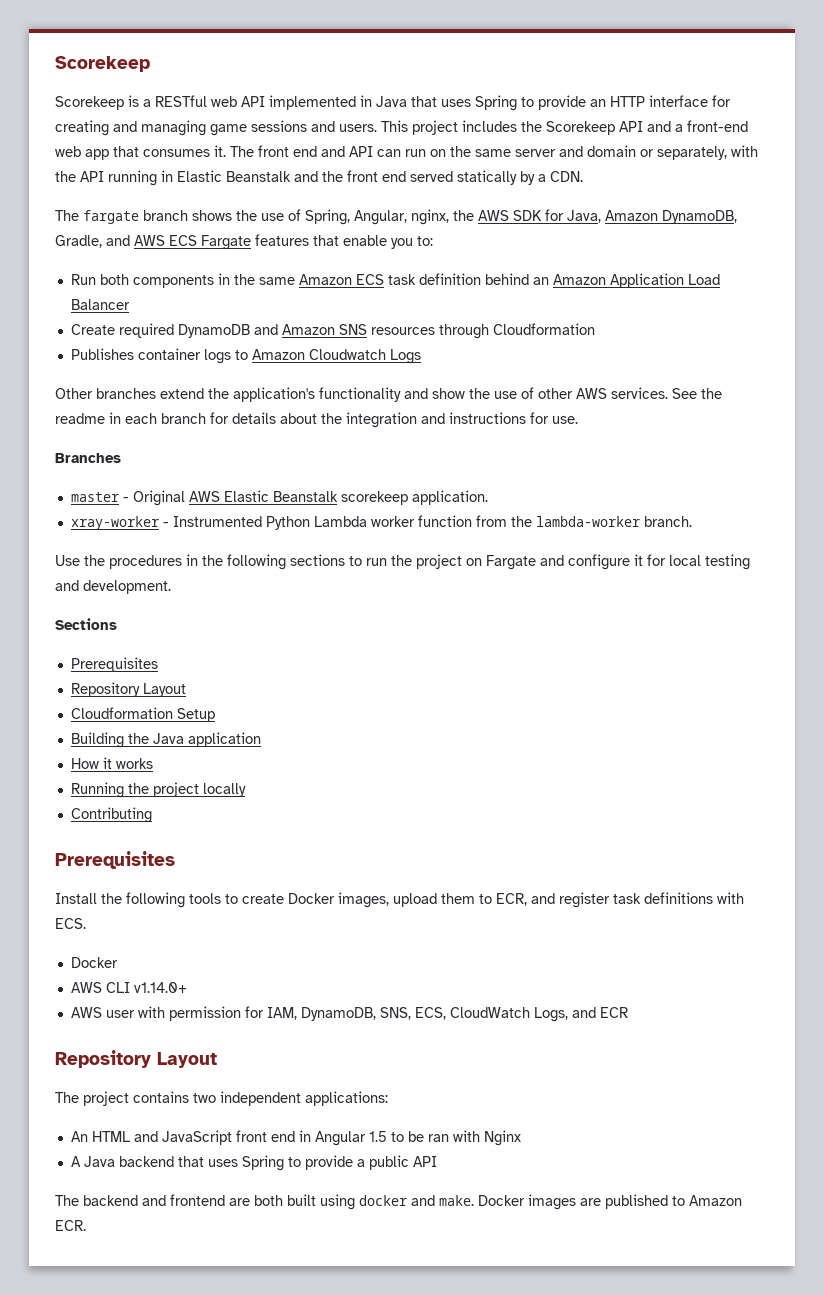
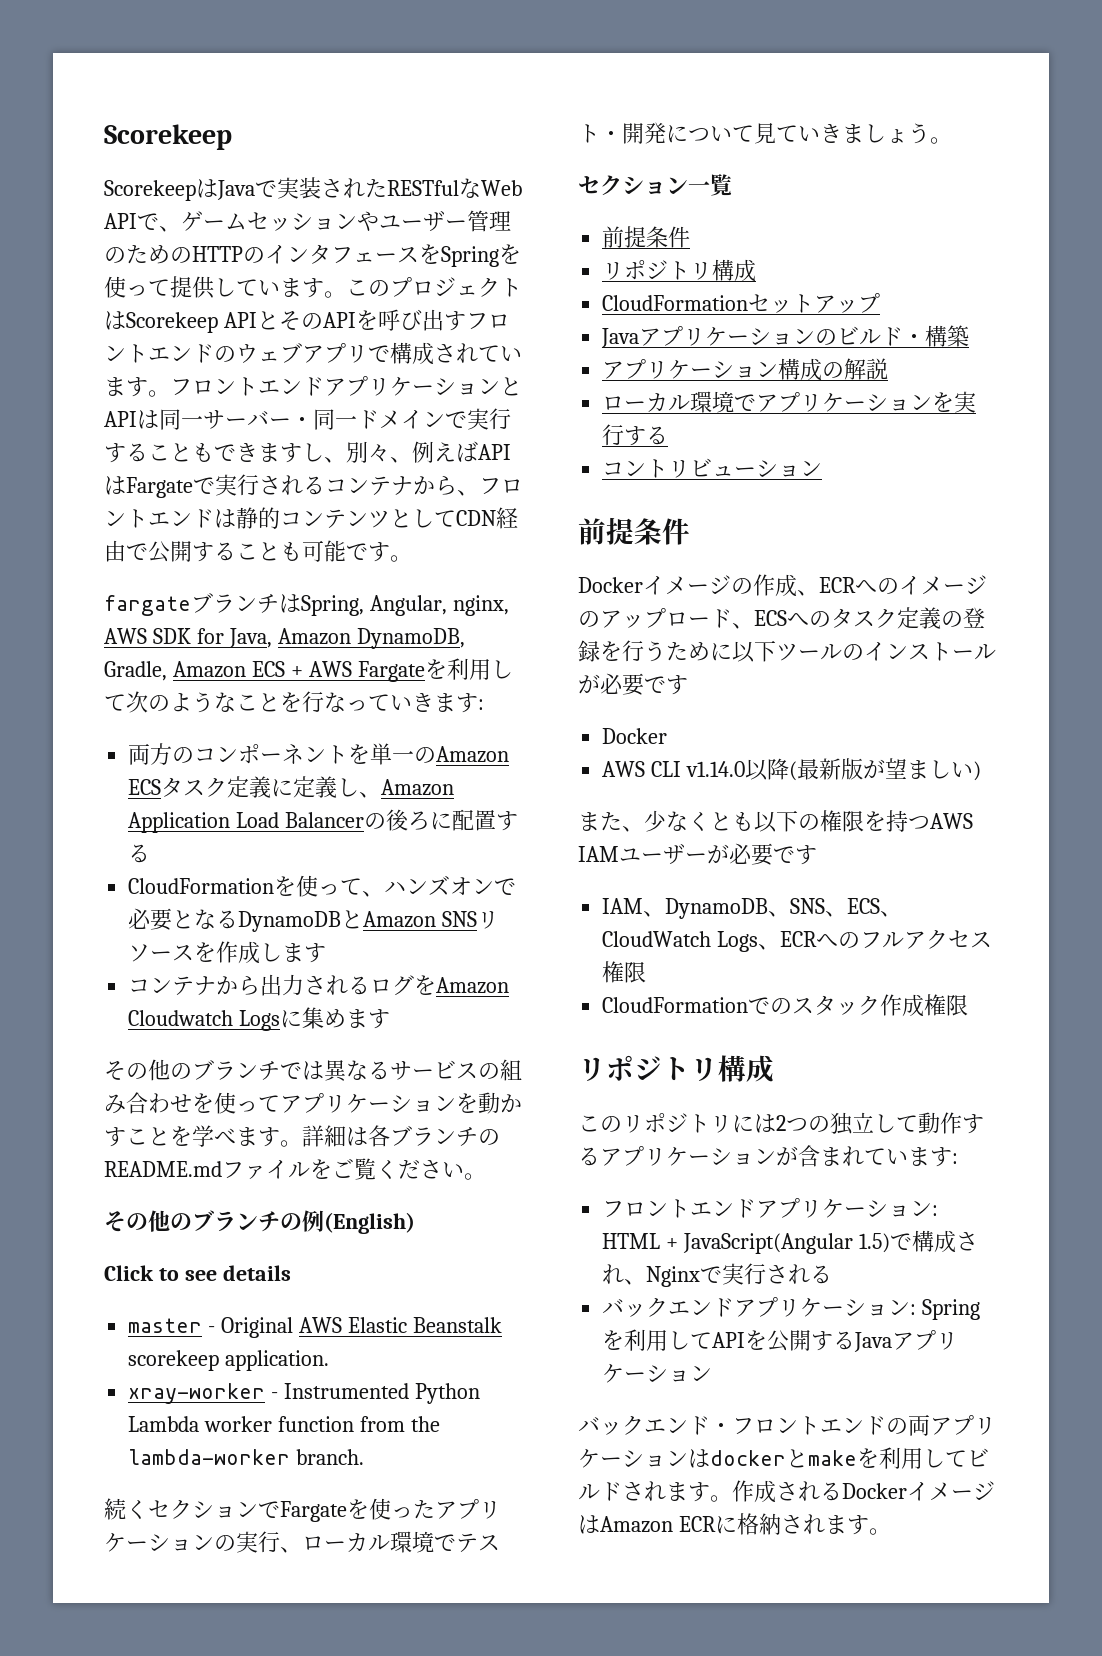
[128,95,731,111] [55,120,748,136] [55,145,758,160] [55,170,583,186] [55,209,301,224] is a RESTful web API implemented in Java that uses Spring to provide an HTTP interface for creating and managing game sessions and users. This project includes the Scorekeep API and a front-end web app that consumes it. The front end and API can run on the same server and domain or separately, with the API running in Elastic Beanstalk and the front end served statically by a CDN. // The fargate branch shows the use of -> [196,177,522,200] [104,210,511,232] [104,244,521,267] [104,276,522,299] [104,309,510,333] [104,342,522,365] [104,376,522,397] [104,408,511,430] [104,441,511,463] [104,474,523,498] [104,507,518,529] [104,540,412,563] [104,593,301,616] はJavaで実装されたRESTfulなWeb APIで、ゲームセッションやユーザー管理のためのHTTPのインタフェースをSpringを使って提供しています。このプロジェクトはScorekeep APIとそのAPIを呼び出すフロントエンドのウェブアプリで構成されています。フロントエンドアプリケーションとAPIは同一サーバー・同一ドメインで実行することもできますし、別々、例えばAPIはFargateで実行されるコンテナから、フロントエンドは静的コンテンツとしてCDN経由で公開することも可能です。 // fargateブランチは
[453,210,474,221] the -> (509, 605) none
[106,234,433,250] [70,273,720,288] [70,299,130,310] [70,323,595,339] [70,348,421,364] [55,387,722,402] [55,412,578,428] [55,453,121,463] and AWS ECS Fargate features that enable you to: // Run both components in the same Amazon ECS task definition behind an Amazon Application Load Balancer // Create required DynamoDB and Amazon SNS resources through Cloudformation // Publishes container logs to Amazon Cloudwatch Logs // Other branches extend the application's functionality and show the use of other AWS services. See the readme in each branch for details about the integration and instructions for use. // Branches -> [172,658,513,682] [104,691,484,713] [128,743,510,765] [128,776,455,798] [128,809,519,833] [128,844,151,863] [128,875,517,897] [128,908,500,932] [128,941,327,964] [128,974,510,996] [128,1007,391,1031] [104,1059,522,1082] [104,1092,522,1114] [104,1125,500,1147] [104,1158,486,1180] [104,1210,415,1234] [104,1265,291,1281] Amazon ECS + AWS Fargateを利用して次のようなことを行なっていきます: // 両方のコンポーネントを単一のAmazon ECSタスク定義に定義し、Amazon Application Load Balancerの後ろに配置する // CloudFormationを使って、ハンズオンで必要となるDynamoDBとAmazon SNSリソースを作成します // コンテナから出力されるログをAmazon Cloudwatch Logsに集めます // その他のブランチでは異なるサービスの組み合わせを使ってアプリケーションを動かすことを学べます。詳細は各ブランチのREADME.mdファイルをご覧ください。 // その他のブランチの例(English) // Click to see details
[55,554,750,570] [55,580,171,594] [55,618,117,630] [70,657,158,672] [70,682,186,697] [70,707,215,722] [70,732,261,748] [70,757,153,769] [70,782,246,798] [70,807,152,823] [55,851,175,869] [55,892,744,908] [55,918,86,929] [70,957,118,968] [70,982,187,993] [70,1006,628,1022] [55,1050,217,1068] [55,1091,388,1106] [70,1130,521,1146] [70,1155,437,1171] [55,1194,742,1210] [55,1220,86,1231] Use the procedures in the following sections to run the project on Fargate and configure it for local testing and development. // Sections // Prerequisites // Repository Layout // Cloudformation Setup // Building the Java application // How it works // Running the project locally // Contributing // Prerequisites // Install the following tools to create Docker images, upload them to ECR, and register task definitions with ECS. // Docker // AWS CLI v1.14.0+ // AWS user with permission for IAM, DynamoDB, SNS, ECS, CloudWatch Logs, and ECR // Repository Layout // The project contains two independent applications: // An HTML and JavaScript front end in Angular 1.5 to be ran with Nginx // A Java backend that uses Spring to provide a public API // The backend and frontend are both built using docker and make. Docker images are published to Amazon ECR. -> [104,1498,501,1522] [104,1531,500,1553] [578,122,952,144] [578,174,732,196] [602,226,691,248] [602,259,757,282] [602,293,881,313] [601,325,970,348] [602,358,889,381] [602,391,977,413] [602,424,669,446] [602,458,823,478] [578,517,690,545] [578,574,987,597] [578,607,985,629] [578,640,996,663] [578,673,688,696] [602,728,668,744] [602,758,982,781] [578,810,973,833] [578,843,817,866] [602,898,903,919] [602,930,993,952] [602,961,647,983] [602,994,969,1017] [578,1055,774,1083] [578,1112,984,1135] [578,1145,958,1167] [602,1198,939,1218] [602,1230,979,1254] [602,1263,833,1287] [602,1297,981,1320] [602,1329,959,1352] [602,1363,713,1383] [578,1414,996,1436] [578,1447,989,1469] [578,1480,995,1503] [578,1513,891,1535] 続くセクションでFargateを使ったアプリケーションの実行、ローカル環境でテスト・開発について見ていきましょう。 // セクション一覧 // 前提条件 // リポジトリ構成 // CloudFormationセットアップ // Javaアプリケーションのビルド・構築 // アプリケーション構成の解説 // ローカル環境でアプリケーションを実行する // コントリビューション // 前提条件 // Dockerイメージの作成、ECRへのイメージのアップロード、ECSへのタスク定義の登録を行うために以下ツールのインストールが必要です // Docker // AWS CLI v1.14.0以降(最新版が望ましい) // また、少なくとも以下の権限を持つAWS IAMユーザーが必要です // IAM、DynamoDB、SNS、ECS、CloudWatch Logs、ECRへのフルアクセス権限 // CloudFormationでのスタック作成権限 // リポジトリ構成 // このリポジトリには2つの独立して動作するアプリケーションが含まれています: // フロントエンドアプリケーション: HTML + JavaScript(Angular 1.5)で構成され、Nginxで実行される // バックエンドアプリケーション: Springを利用してAPIを公開するJavaアプリケーション // バックエンド・フロントエンドの両アプリケーションはdockerとmakeを利用してビルドされます。作成されるDockerイメージはAmazon ECRに格納されます。

